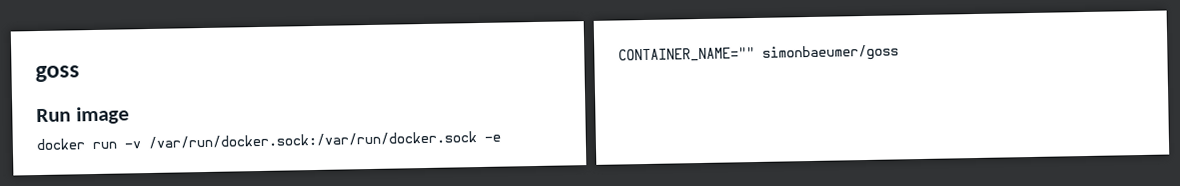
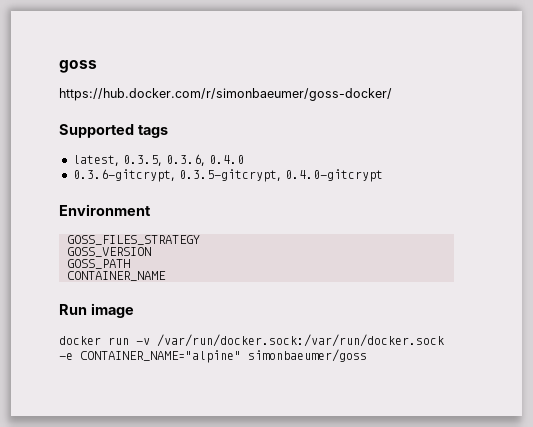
(80, 74) none -> [59,88,392,101] [59,124,168,138] [72,154,244,166] [72,169,383,182] [59,204,151,216] [66,235,200,245] [66,247,151,257] [66,259,130,269] [66,271,166,281] // https://hub.docker.com/r/simonbaeumer/goss-docker/ // Supported tags // latest, 0.3.5, 0.3.6, 0.4.0 // 0.3.6-gitcrypt, 0.3.5-gitcrypt, 0.4.0-gitcrypt // Environment // GOSS_FILES_STRATEGY // GOSS_VERSION // GOSS_PATH // CONTAINER_NAME
[618,47,755,63] CONTAINER_NAME="" -> [80,350,241,363] CONTAINER_NAME="alpine"

